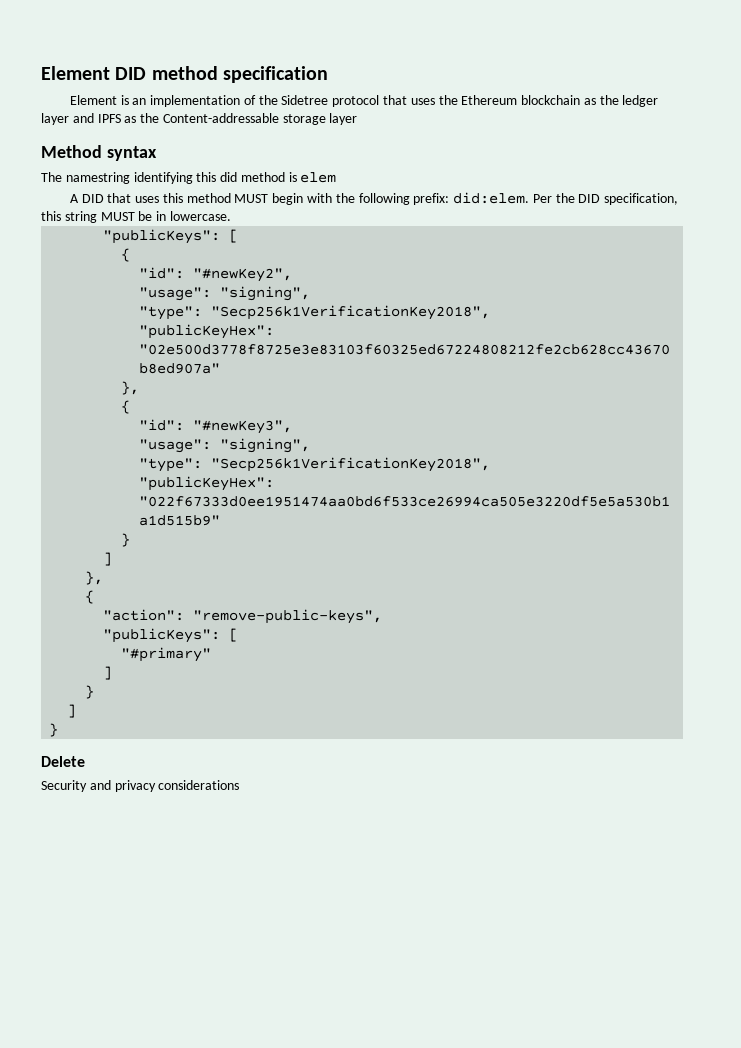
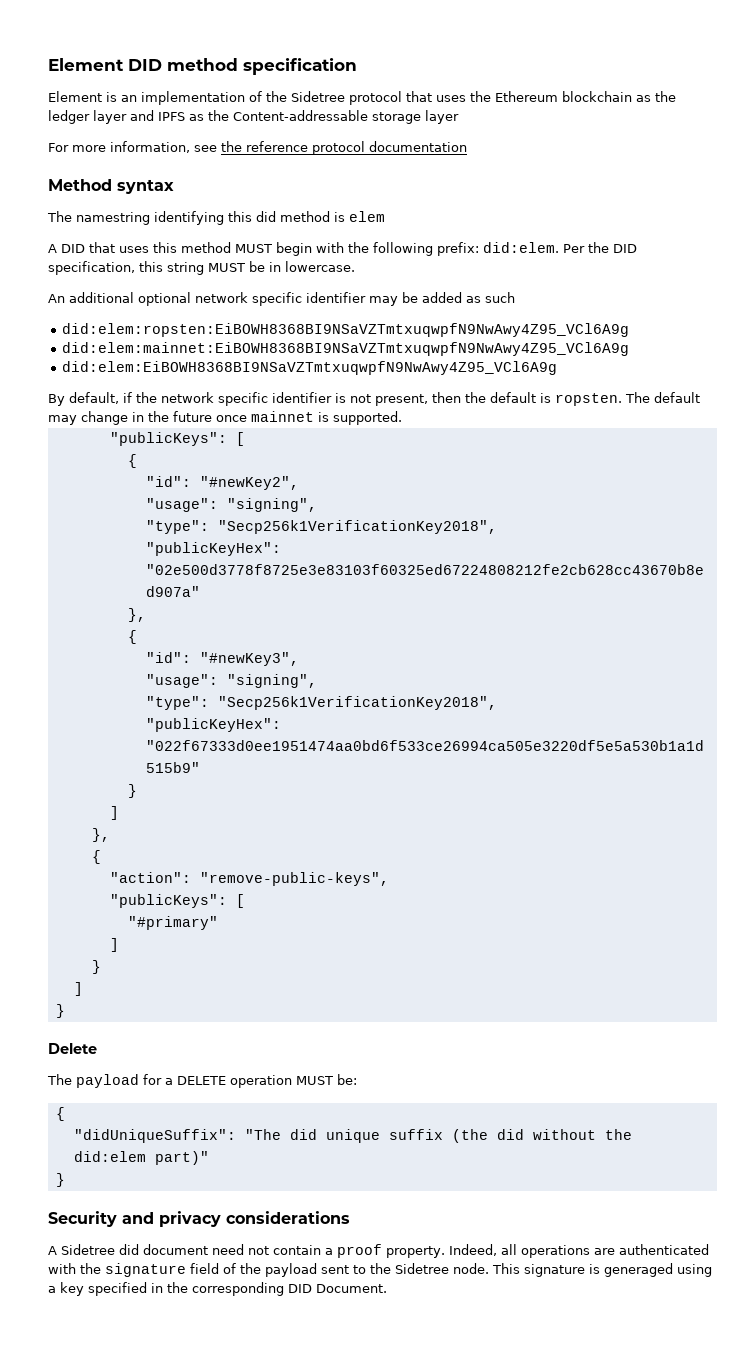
(358, 119) none -> [48,141,467,155] // For more information, see the reference protocol documentation
(231, 216) none -> [48,292,515,306] [62,323,630,337] [62,342,630,356] [62,361,558,375] [48,392,700,406] [48,411,402,425] // An additional optional network specific identifier may be added as such // did:elem:ropsten:EiBOWH8368BI9NSaVZTmtxuqwpfN9NwAwy4Z95_VCl6A9g // did:elem:mainnet:EiBOWH8368BI9NSaVZTmtxuqwpfN9NwAwy4Z95_VCl6A9g // did:elem:EiBOWH8368BI9NSaVZTmtxuqwpfN9NwAwy4Z95_VCl6A9g // By default, if the network specific identifier is not present, then the default is ropsten. The default may change in the future once mainnet is supported.
[41,780,240,792] Security and privacy considerations -> [47,1074,357,1088] [55,1107,65,1121] [73,1129,632,1143] [73,1151,209,1165] [55,1173,65,1187] [48,1211,350,1227] [48,1244,709,1258] [48,1263,712,1277] [48,1282,387,1296] The payload for a DELETE operation MUST be: // { // "didUniqueSuffix": "The did unique suffix (the did without the did:elem part)" // } // Security and privacy considerations // A Sidetree did document need not contain a proof property. Indeed, all operations are authenticated with the signature field of the payload sent to the Sidetree node. This signature is generaged using a key specified in the corresponding DID Document.

